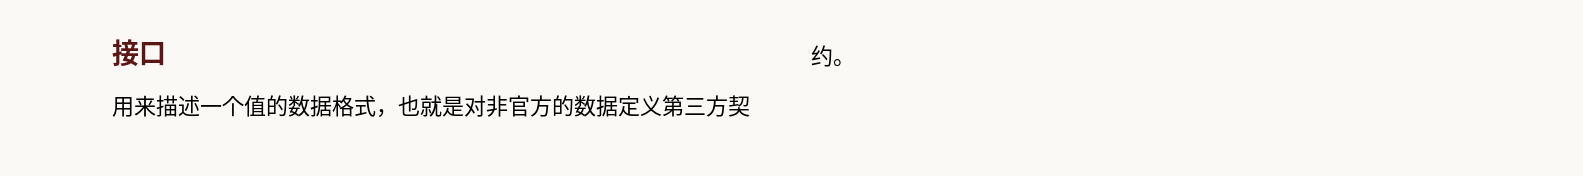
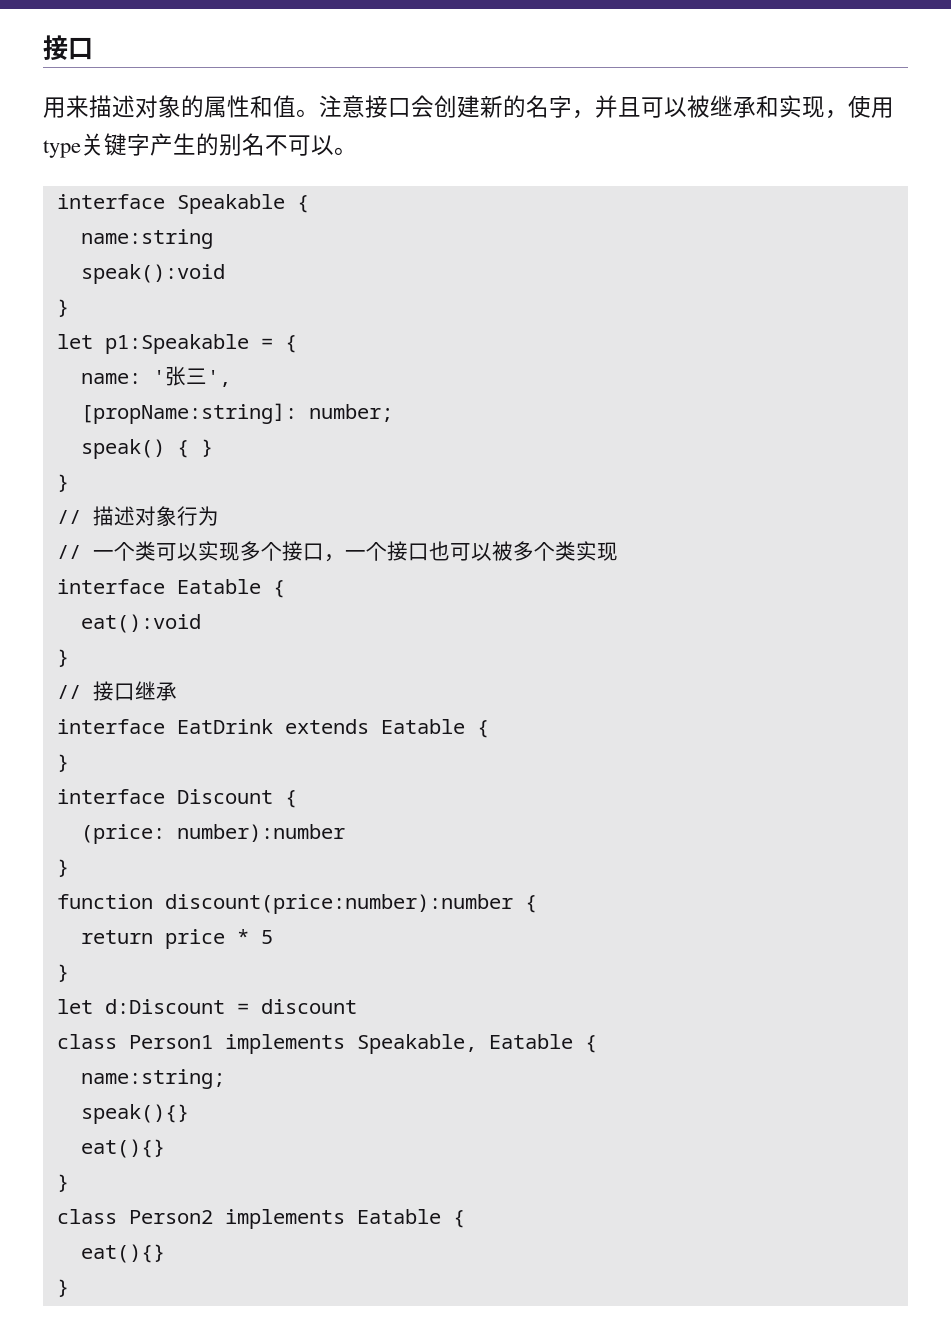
[200,95,750,118] [811,45,855,67] 一个值的数据格式，也就是对非官方的数据定义第三方契约。 -> [135,95,894,119] [43,133,357,158] [56,194,309,214] [80,229,213,249] [80,264,225,284] [56,299,69,317] [56,334,297,354] [80,366,231,387] [80,403,393,424] [80,439,213,459] [56,474,69,492] [56,506,219,526] [56,541,618,562] [56,579,285,598] [80,614,201,633] [56,649,69,667] [56,681,177,701] [56,719,489,738] [56,754,69,772] [56,789,297,808] [80,824,345,844] [56,859,69,877] [56,894,537,914] [80,929,273,949] [56,964,69,982] [56,999,357,1014] [56,1034,597,1054] [80,1069,225,1089] [80,1104,189,1124] [80,1139,165,1158] [56,1174,69,1192] [56,1209,465,1229] [80,1244,165,1263] [56,1279,69,1297] 对象的属性和值。注意接口会创建新的名字，并且可以被继承和实现，使用type关键字产生的别名不可以。 // interface Speakable { // name:string // speak():void // } // let p1:Speakable = { // name: '张三', // [propName:string]: number; // speak() { } // } // // 描述对象行为 // // 一个类可以实现多个接口，一个接口也可以被多个类实现 // interface Eatable { // eat():void // } // // 接口继承 // interface EatDrink extends Eatable { // } // interface Discount { // (price: number):number // } // function discount(price:number):number { // return price * 5 // } // let d:Discount = discount // class Person1 implements Speakable, Eatable { // name:string; // speak(){} // eat(){} // } // class Person2 implements Eatable { // eat(){} // }

